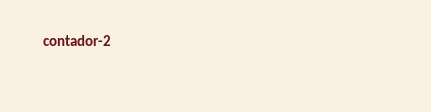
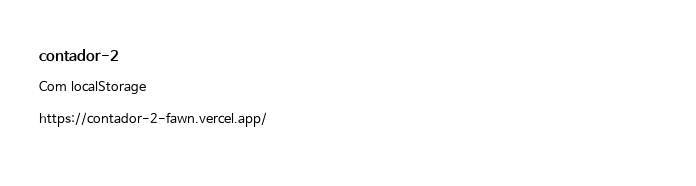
(111, 40) none -> [39,80,146,95] [39,112,267,127] // Com localStorage // https://contador-2-fawn.vercel.app/

